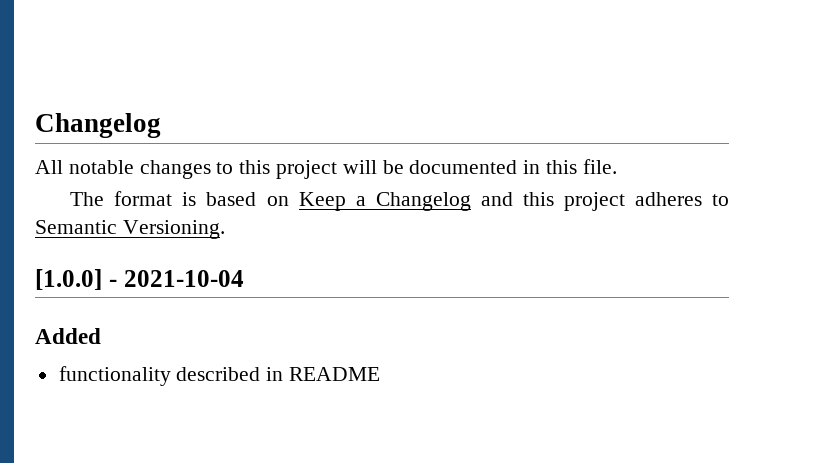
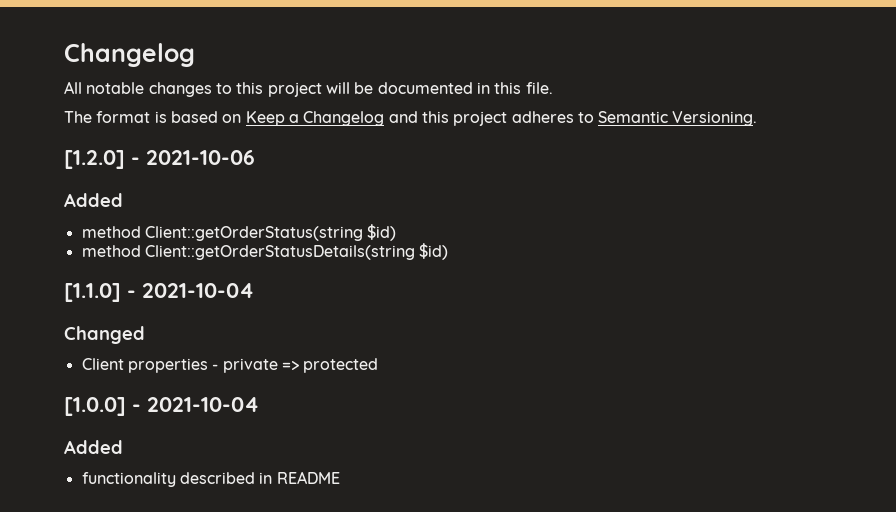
(225, 229) none -> [64,150,255,169] [64,193,123,207] [81,224,397,241] [81,243,449,260] [64,283,254,302] [64,326,145,344] [81,358,379,373] // [1.2.0] - 2021-10-06 // Added // method Client::getOrderStatus(string $id) // method Client::getOrderStatusDetails(string $id) // [1.1.0] - 2021-10-04 // Changed // Client properties - private => protected

